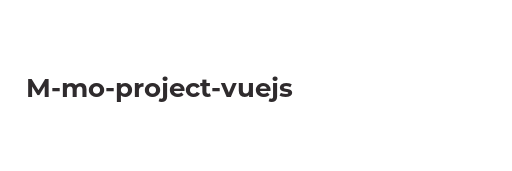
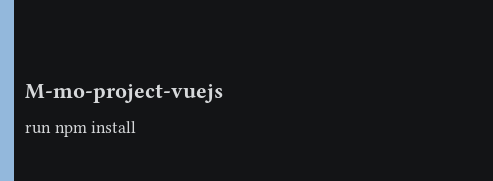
(293, 89) none -> [25,121,137,137] // run npm install

